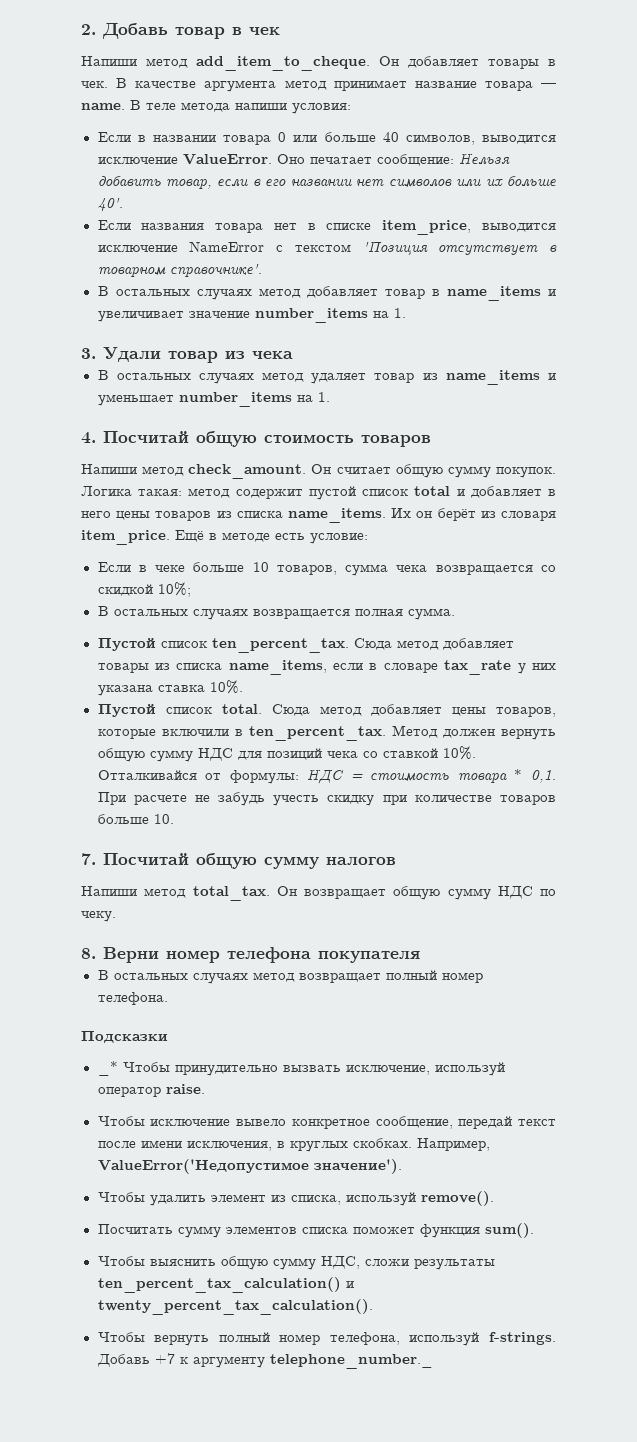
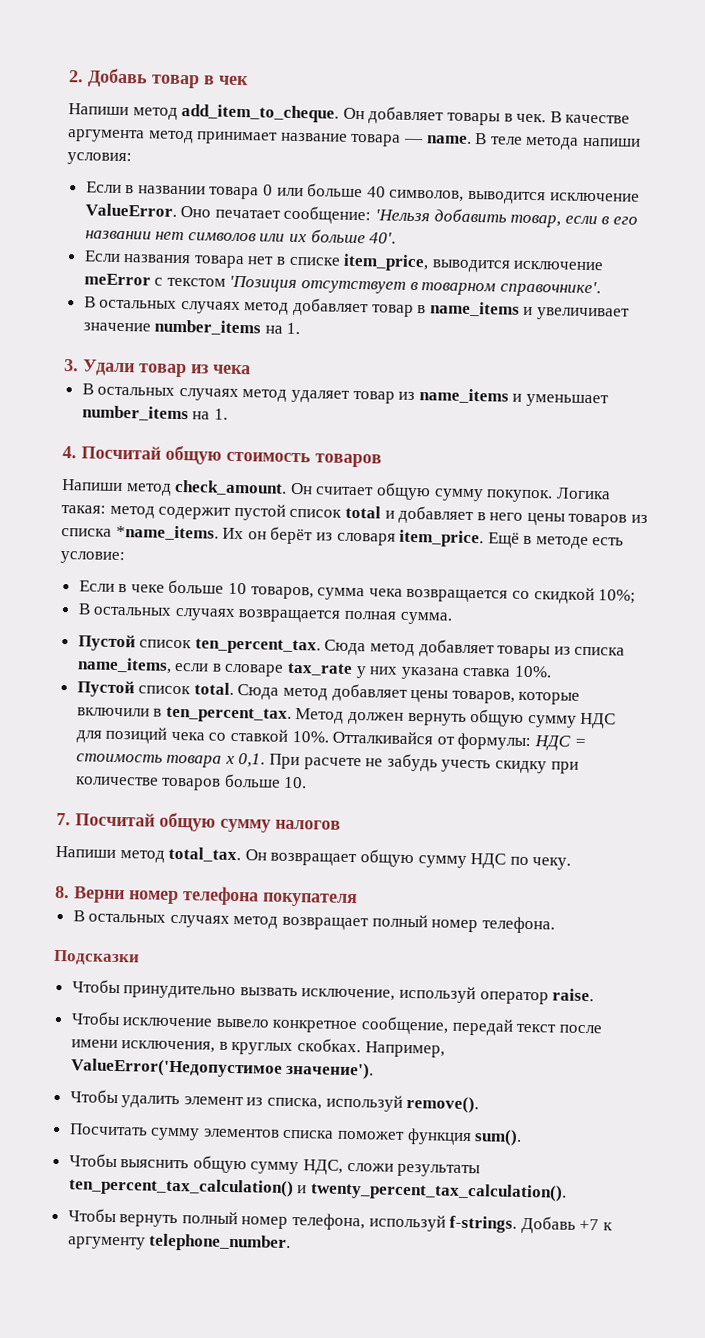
[458,153,510,165] Нельзя -> [375,209,431,222] 'Нельзя
[189,241,265,252] NameError -> [83,273,151,286] meError
[288,508,386,523] name_items. -> [115,524,219,541] *name_items.
[514,769,523,780] * -> [224,755,235,764] x
[97,1061,118,1076] _* -> (140, 957) none
[269,1354,433,1369] telephone_number._ -> [149,1233,292,1253] telephone_number.

